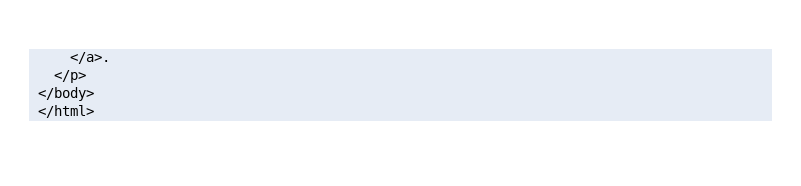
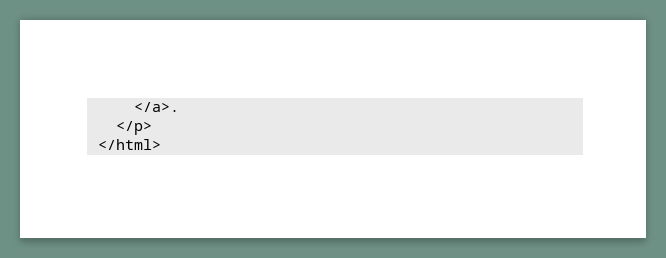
[38,87,95,101] // </body> -> (152, 128) none

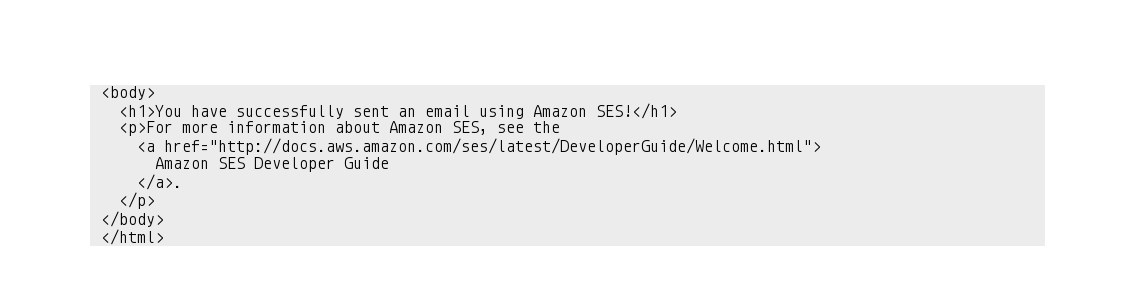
(133, 107) none -> [100,86,155,100] [118,103,677,119] [118,121,560,136] [136,138,821,155] [154,157,389,172] <body> // <h1>You have successfully sent an email using Amazon SES!</h1> // <p>For more information about Amazon SES, see the // <a href="http://docs.aws.amazon.com/ses/latest/DeveloperGuide/Welcome.html"> // Amazon SES Developer Guide //
(152, 128) none -> [100,211,164,227] // </body>

